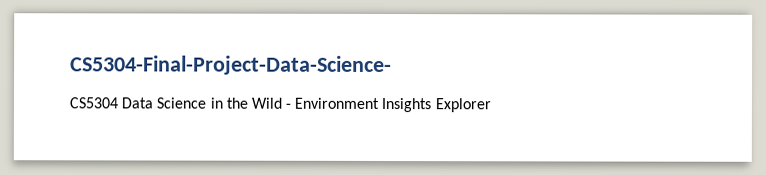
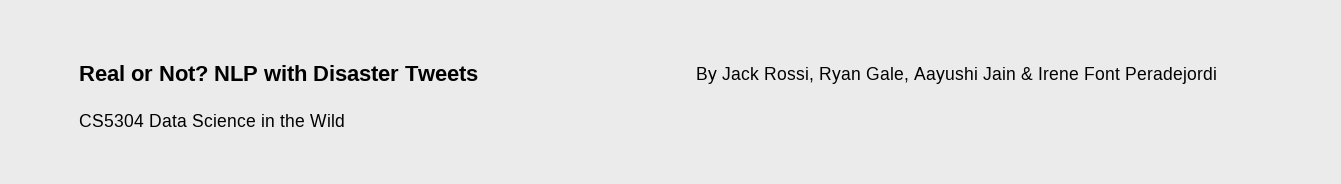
[70,55,392,76] CS5304-Final-Project-Data-Science- -> [79,65,478,81] Real or Not? NLP with Disaster Tweets
[285,97,491,113] - Environment Insights Explorer -> [696,67,1217,84] // By Jack Rossi, Ryan Gale, Aayushi Jain & Irene Font Peradejordi

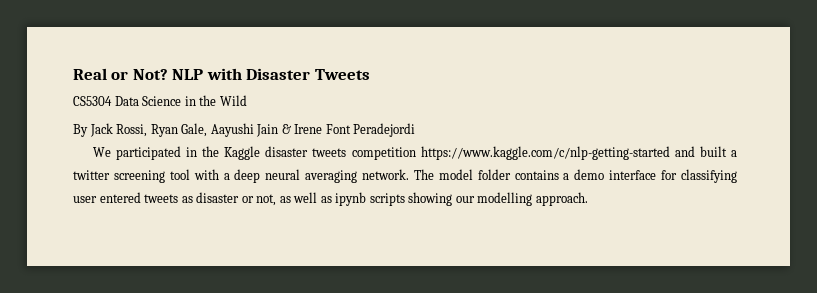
(1217, 75) none -> [92,146,737,160] [73,169,737,183] [73,192,588,206] // We participated in the Kaggle disaster tweets competition https://www.kaggle.com/c/nlp-getting-started and built a twitter screening tool with a deep neural averaging network. The model folder contains a demo interface for classifying user entered tweets as disaster or not, as well as ipynb scripts showing our modelling approach.

